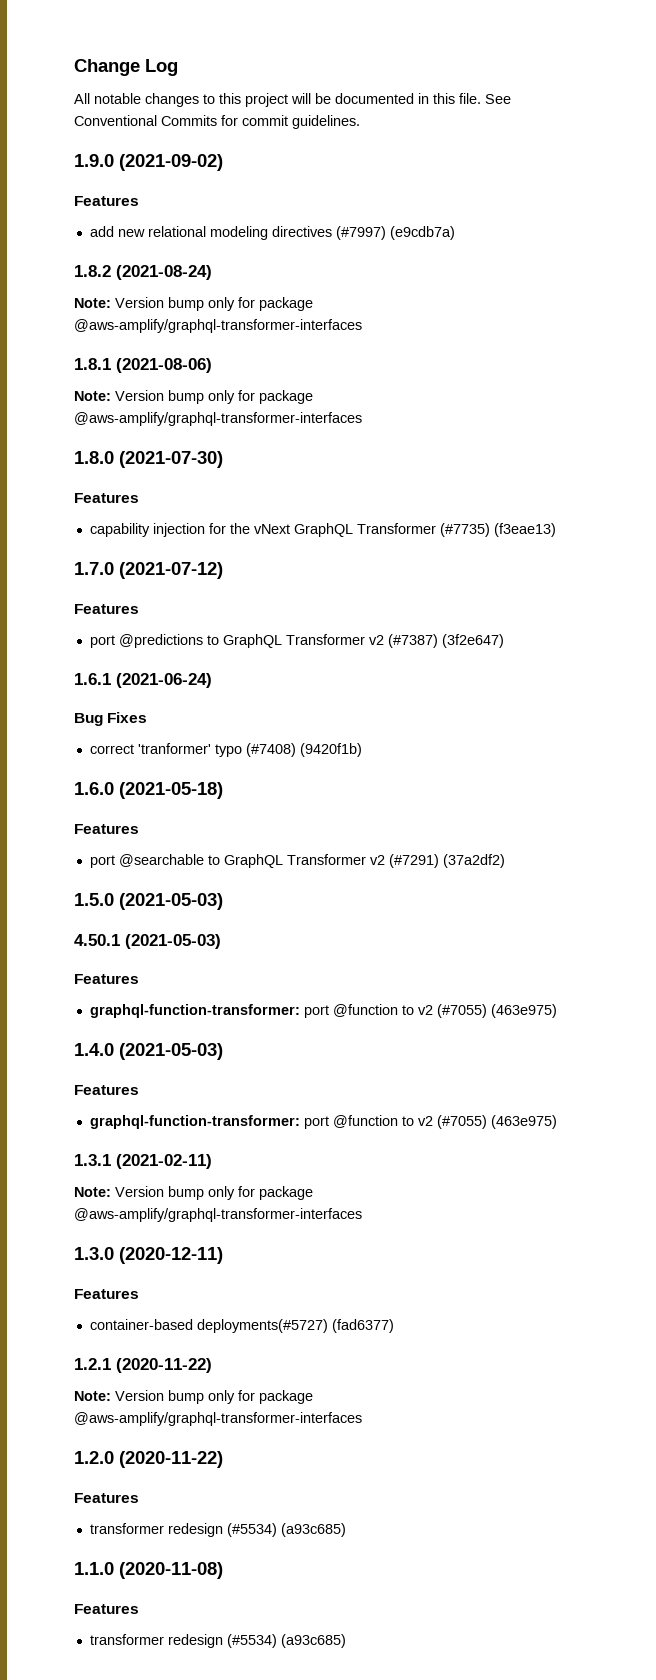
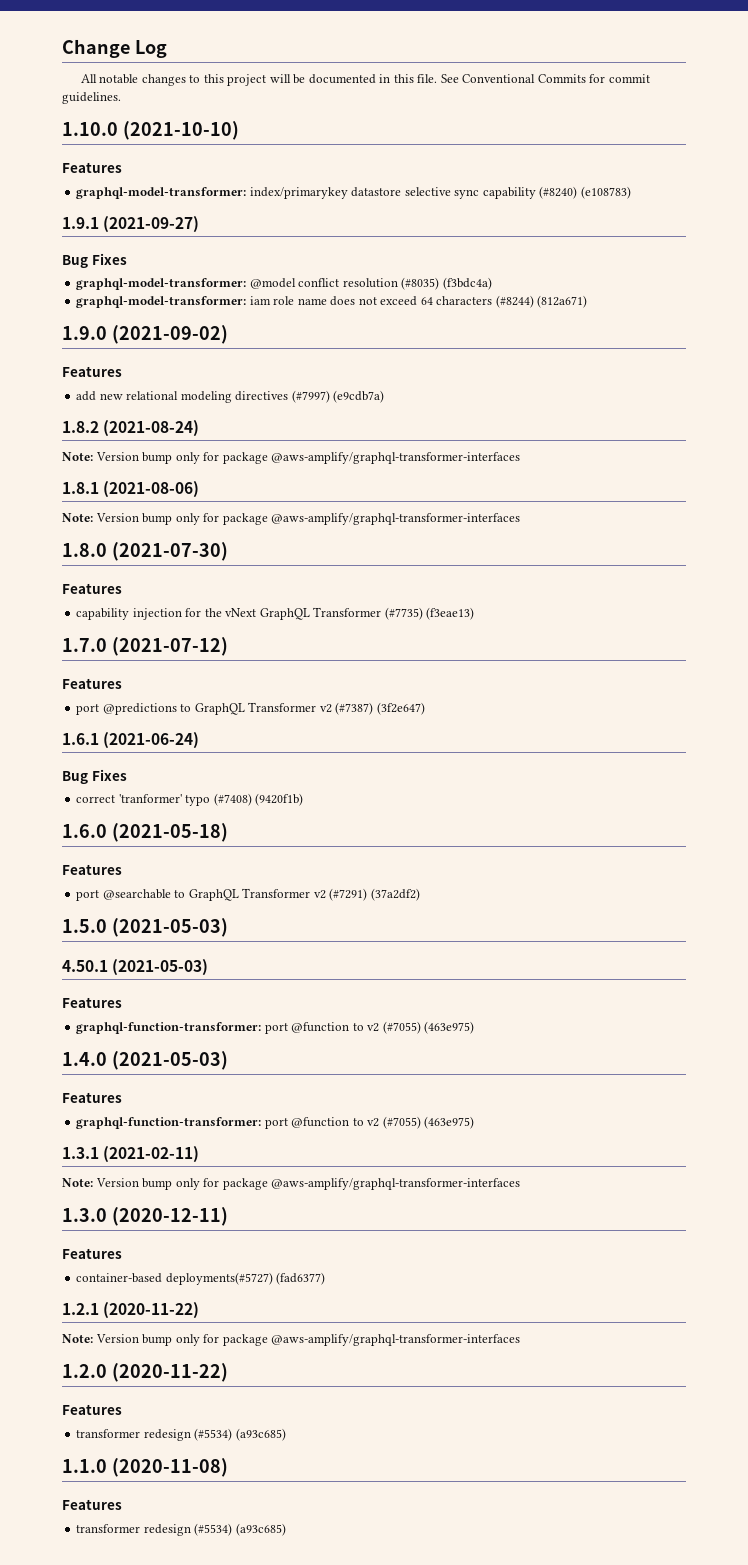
(360, 122) none -> [62,121,239,140] [62,162,122,173] [76,186,631,199] [62,216,200,233] [62,253,127,268] [76,277,492,290] [76,295,588,308] // 1.10.0 (2021-10-10) // Features // graphql-model-transformer: index/primarykey datastore selective sync capability (#8240) (e108783) // 1.9.1 (2021-09-27) // Bug Fixes // graphql-model-transformer: @model conflict resolution (#8035) (f3bdc4a) // graphql-model-transformer: iam role name does not exceed 64 characters (#8244) (812a671)

